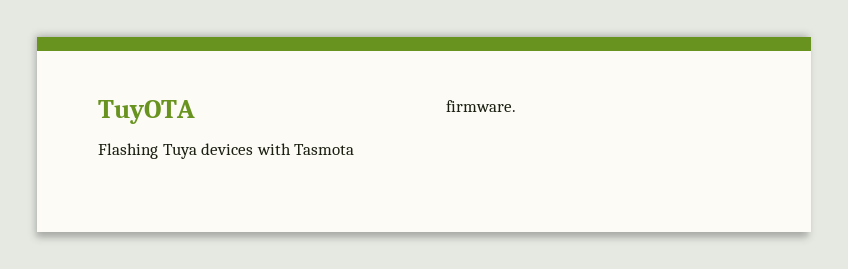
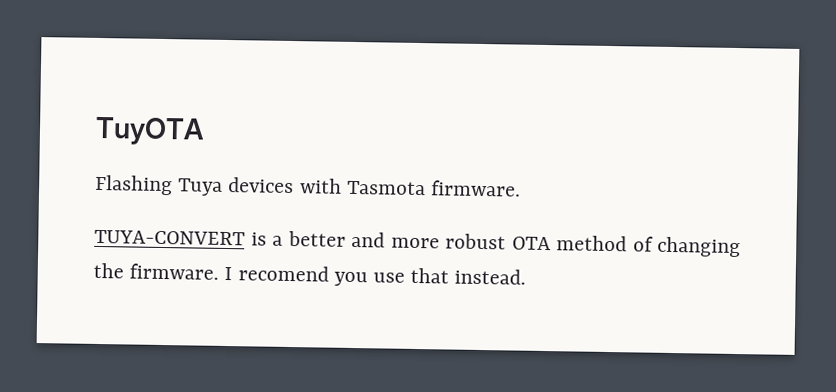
(516, 106) none -> [94,229,741,258] [93,262,527,287] // TUYA-CONVERT is a better and more robust OTA method of changing the firmware. I recomend you use that instead.

